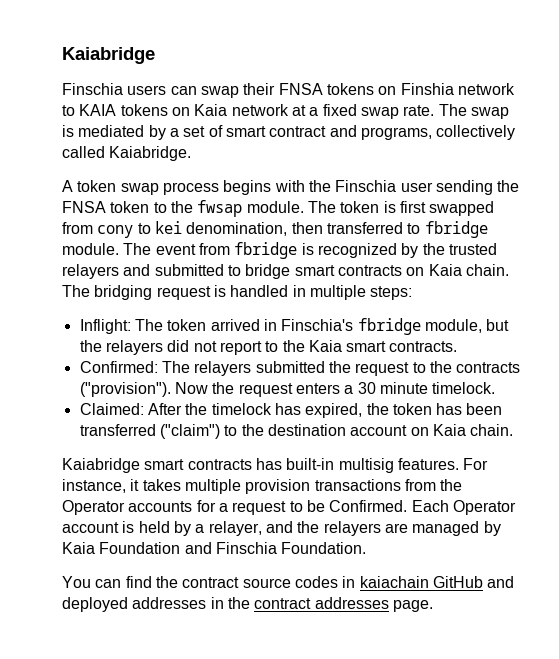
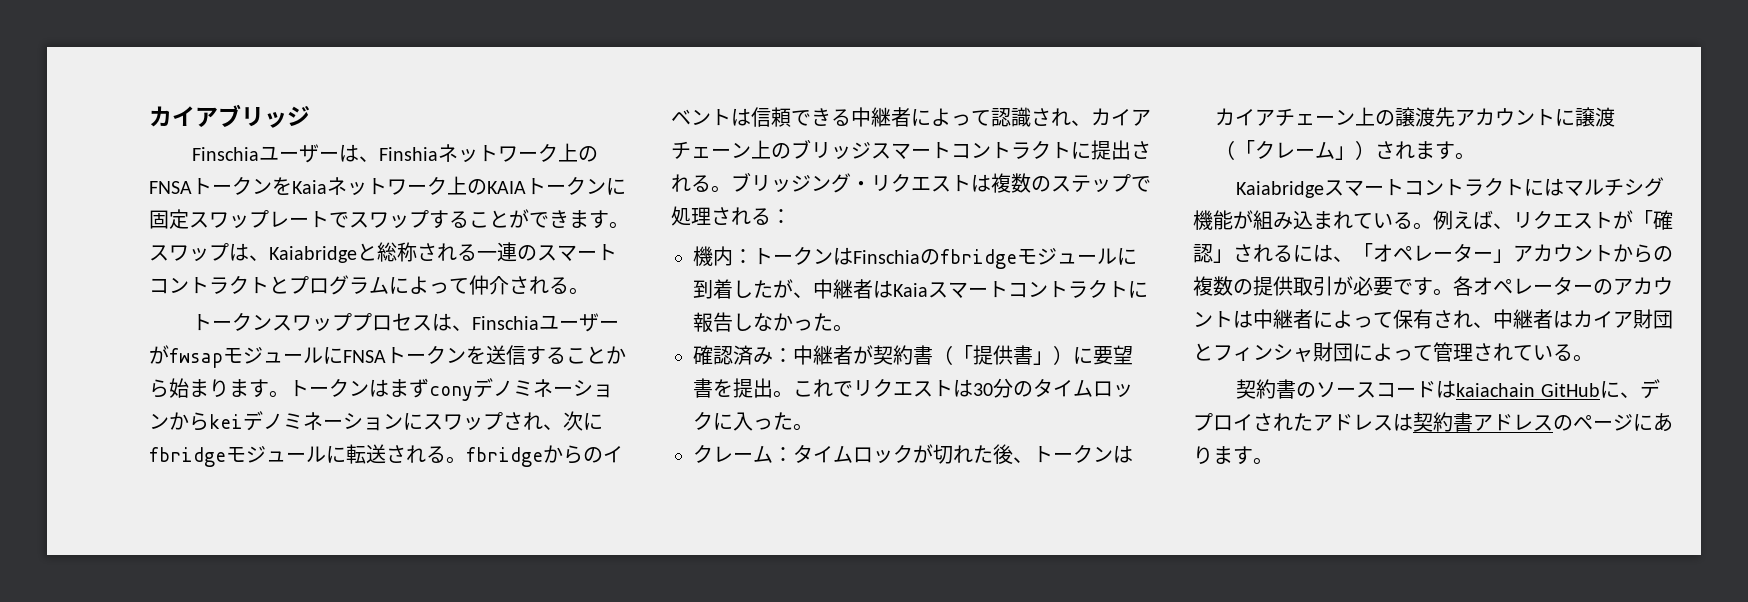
[62,47,155,64] [62,83,515,98] [62,104,509,119] [62,125,516,140] [62,146,192,161] [62,180,520,195] [62,200,495,217] [62,221,488,238] [62,242,497,259] [62,264,509,279] [62,285,413,300] [79,318,510,335] [79,340,458,355] [79,361,521,376] [79,382,496,397] [79,403,503,418] [79,424,514,439] [62,458,489,473] [62,479,463,494] [62,500,516,515] [62,521,501,536] [62,542,367,554] [62,576,515,588] [62,597,433,612] Kaiabridge // Finschia users can swap their FNSA tokens on Finshia network to KAIA tokens on Kaia network at a fixed swap rate. The swap is mediated by a set of smart contract and programs, collectively called Kaiabridge. // A token swap process begins with the Finschia user sending the FNSA token to the fwsap module. The token is first swapped from cony to kei denomination, then transferred to fbridge module. The event from fbridge is recognized by the trusted relayers and submitted to bridge smart contracts on Kaia chain. The bridging request is handled in multiple steps: // Inflight: The token arrived in Finschia's fbridge module, but the relayers did not report to the Kaia smart contracts. // Confirmed: The relayers submitted the request to the contracts ("provision"). Now the request enters a 30 minute timelock. // Claimed: After the timelock has expired, the token has been transferred ("claim") to the destination account on Kaia chain. // Kaiabridge smart contracts has built-in multisig features. For instance, it takes multiple provision transactions from the Operator accounts for a request to be Confirmed. Each Operator account is held by a relayer, and the relayers are managed by Kaia Foundation and Finschia Foundation. // You can find the contract source codes in kaiachain GitHub and deployed addresses in the contract addresses page. -> [149,104,310,128] [192,143,599,163] [149,176,626,196] [149,209,629,229] [149,242,617,263] [149,275,589,295] [192,312,620,332] [149,345,626,368] [149,378,613,401] [149,411,603,431] [149,444,623,467] [671,107,1151,127] [671,139,1151,160] [671,172,1151,193] [671,206,791,226] [693,246,1137,269] [693,279,1148,299] [693,312,853,333] [693,345,1133,365] [693,378,1133,398] [693,411,813,431] [693,444,1133,464] [1215,107,1615,127] [1215,140,1475,160] [1236,177,1665,198] [1193,210,1673,230] [1193,243,1673,263] [1193,276,1673,296] [1193,309,1673,329] [1193,342,1593,362] [1236,379,1660,399] [1193,412,1673,432] [1193,446,1273,465] カイアブリッジ // Finschiaユーザーは、Finshiaネットワーク上のFNSAトークンをKaiaネットワーク上のKAIAトークンに固定スワップレートでスワップすることができます。スワップは、Kaiabridgeと総称される一連のスマートコントラクトとプログラムによって仲介される。 // トークンスワッププロセスは、FinschiaユーザーがfwsapモジュールにFNSAトークンを送信することから始まります。トークンはまずconyデノミネーションからkeiデノミネーションにスワップされ、次にfbridgeモジュールに転送される。fbridgeからのイベントは信頼できる中継者によって認識され、カイアチェーン上のブリッジスマートコントラクトに提出される。ブリッジング・リクエストは複数のステップで処理される： // 機内：トークンはFinschiaのfbridgeモジュールに到着したが、中継者はKaiaスマートコントラクトに報告しなかった。 // 確認済み：中継者が契約書（「提供書」）に要望書を提出。これでリクエストは30分のタイムロックに入った。 // クレーム：タイムロックが切れた後、トークンはカイアチェーン上の譲渡先アカウントに譲渡（「クレーム」）されます。 // Kaiabridgeスマートコントラクトにはマルチシグ機能が組み込まれている。例えば、リクエストが「確認」されるには、「オペレーター」アカウントからの複数の提供取引が必要です。各オペレーターのアカウントは中継者によって保有され、中継者はカイア財団とフィンシャ財団によって管理されている。 // 契約書のソースコードはkaiachain GitHubに、デプロイされたアドレスは契約書アドレスのページにあります。

